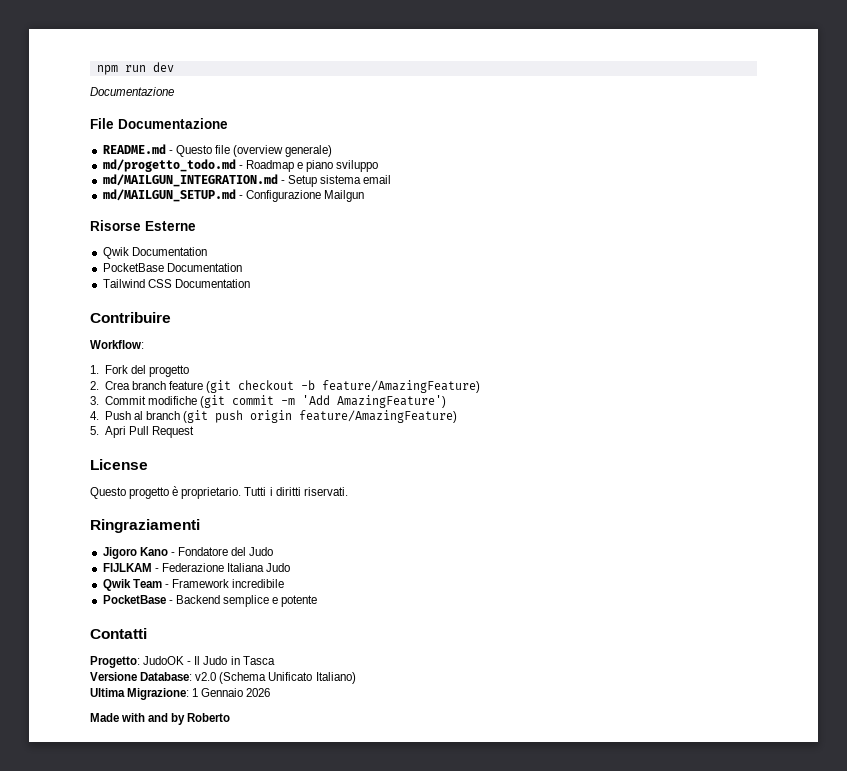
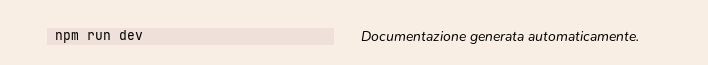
[90,118,228,129] [102,144,333,157] [102,159,379,172] [102,174,392,187] [102,189,364,202] [90,220,196,231] [102,247,207,259] [102,263,242,272] [102,279,250,288] [90,312,171,323] [90,340,144,349] [90,365,189,377] [90,380,481,393] [90,395,446,408] [90,410,458,423] [90,426,194,438] [90,459,148,470] [90,486,348,499] [90,519,200,533] [102,547,274,559] [102,563,291,572] [102,579,285,591] [102,595,318,607] [90,628,147,639] [90,656,275,668] [90,672,356,684] [90,688,271,700] [90,713,231,725] // File Documentazione // README.md - Questo file (overview generale) // md/progetto_todo.md - Roadmap e piano sviluppo // md/MAILGUN_INTEGRATION.md - Setup sistema email // md/MAILGUN_SETUP.md - Configurazione Mailgun // Risorse Esterne // Qwik Documentation // PocketBase Documentation // Tailwind CSS Documentation // Contribuire // Workflow: // 1. Fork del progetto // 2. Crea branch feature (git checkout -b feature/AmazingFeature) // 3. Commit modifiche (git commit -m 'Add AmazingFeature') // 4. Push al branch (git push origin feature/AmazingFeature) // 5. Apri Pull Request // License // Questo progetto è proprietario. Tutti i diritti riservati. // Ringraziamenti // Jigoro Kano - Fondatore del Judo // FIJLKAM - Federazione Italiana Judo // Qwik Team - Framework incredibile // PocketBase - Backend semplice e potente // Contatti // Progetto: JudoOK - Il Judo in Tasca // Versione Database: v2.0 (Schema Unificato Italiano) // Ultima Migrazione: 1 Gennaio 2026 // Made with and by Roberto -> [470,31,639,44] generata automaticamente.

